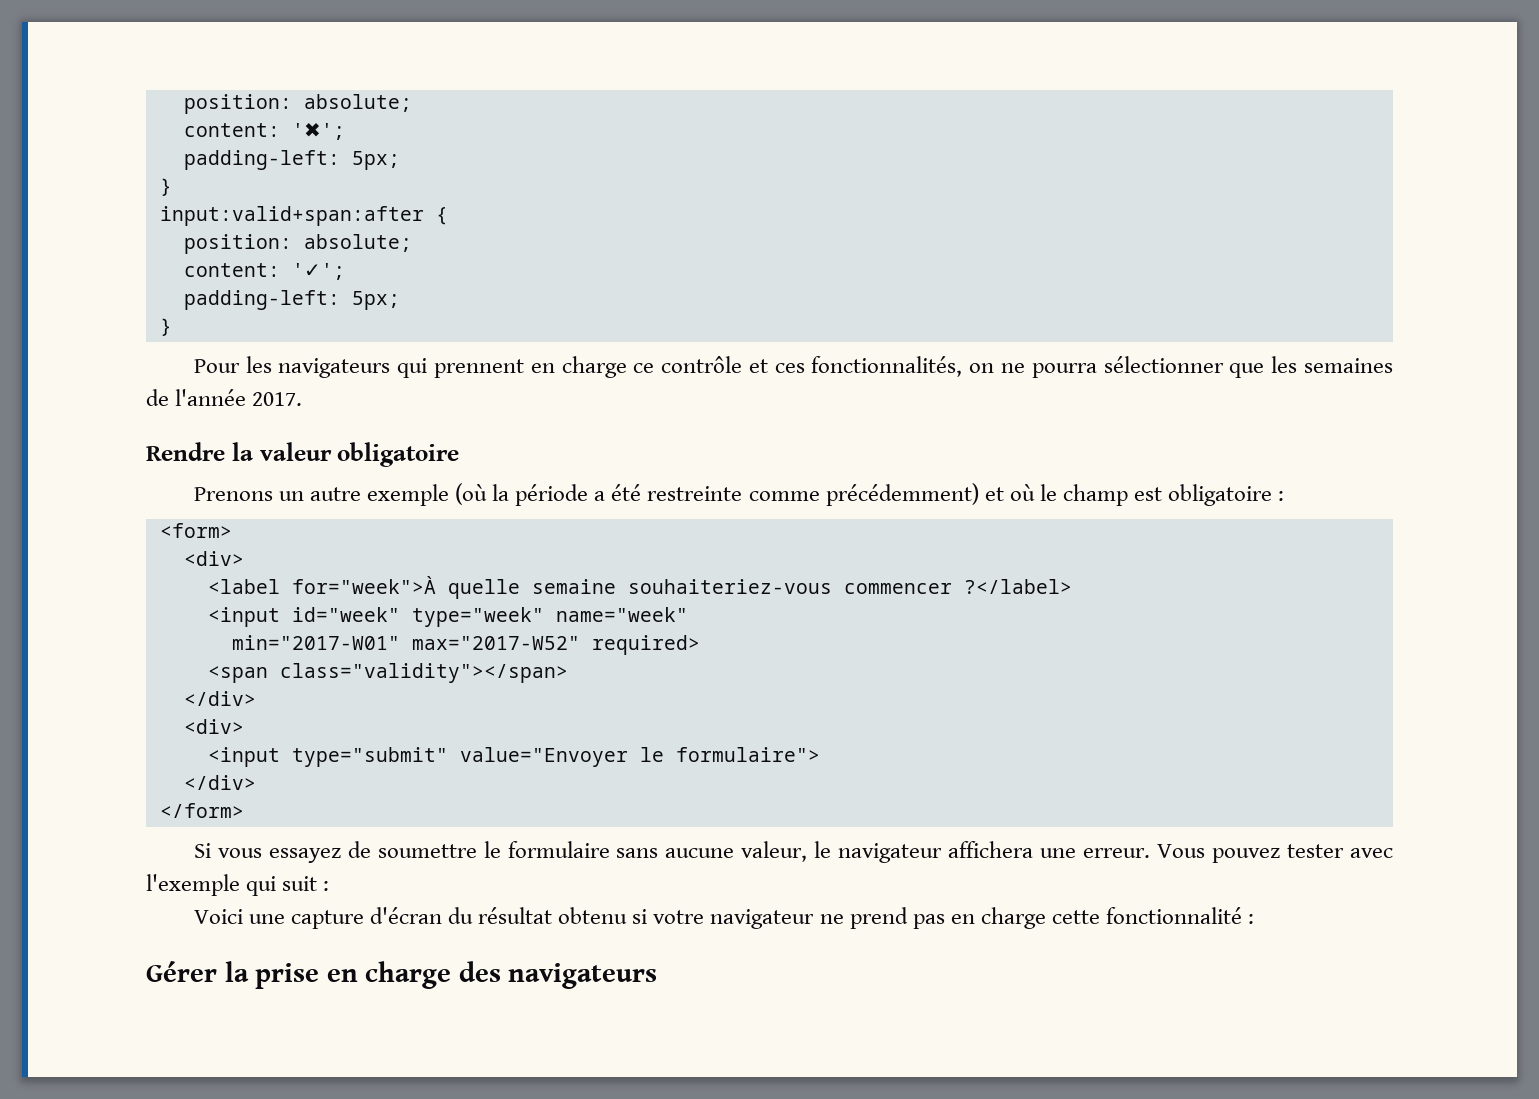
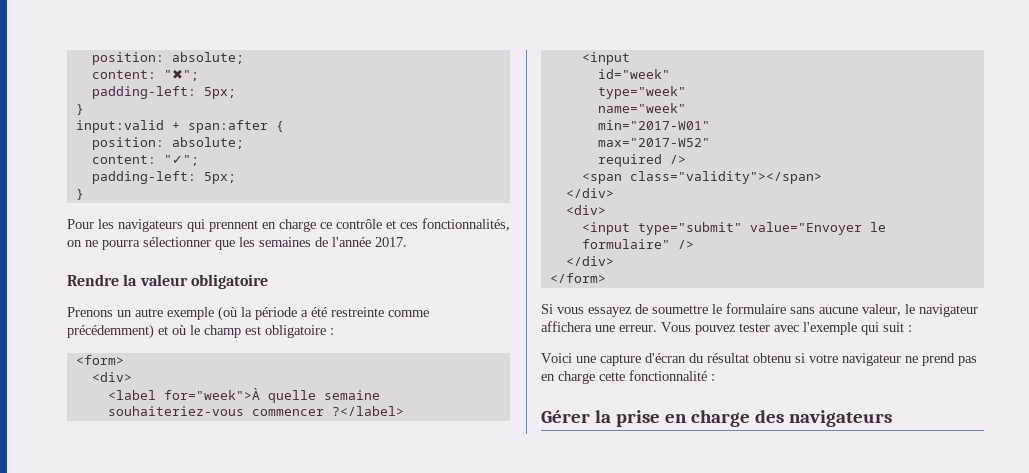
[183,94,412,114] [183,123,345,140] [183,150,400,170] [159,178,172,196] [159,206,424,226] position: absolute; // content: '✖'; // padding-left: 5px; // } // input:valid+span:after -> [91,52,244,65] [91,69,199,81] [91,86,236,99] [75,104,84,115] [75,120,268,133] position: absolute; // content: "✖"; // padding-left: 5px; // } // input:valid + span:after
[291,263,345,280] '✓'; -> [163,155,199,166] "✓";
(280, 617) none -> (630, 58) //
(400, 614) none -> (670, 74) //
(544, 617) none -> (686, 92) //
(400, 642) none -> (710, 125) //
[591,635,700,655] required> -> [597,154,686,167] // required />
[675,747,820,762] formulaire"> -> [581,239,694,249] formulaire" />

